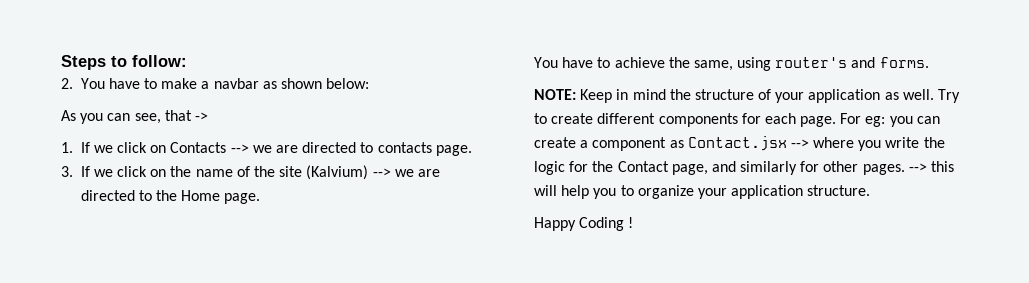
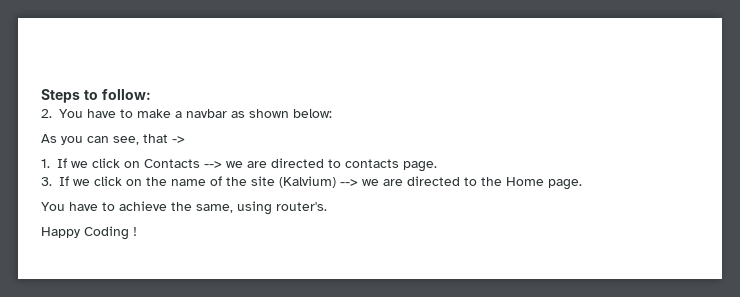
[775,57,929,68] [534,89,961,103] [534,113,940,127] [534,136,945,151] [534,161,955,175] [534,185,871,199] router's and forms. // NOTE: Keep in mind the structure of your application as well. Try to create different components for each page. For eg: you can create a component as Contact.jsx --> where you write the logic for the Contact page, and similarly for other pages. --> this will help you to organize your application structure. -> [276,202,327,211] router's.

